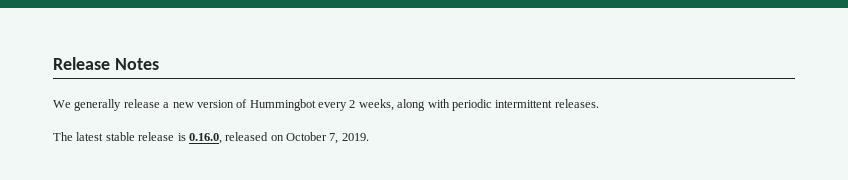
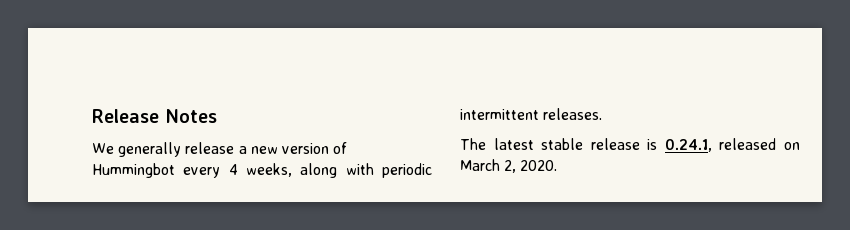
[349,100,356,108] 2 -> [228,164,238,175] 4
[188,133,222,144] 0.16.0, -> [664,139,712,152] 0.24.1,
[286,132,369,144] October 7, 2019. -> [460,159,558,173] March 2, 2020.

